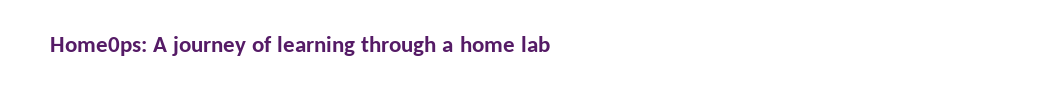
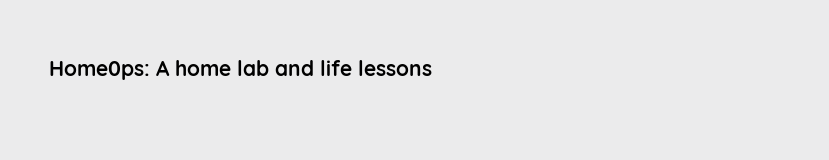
[172,36,550,56] journey of learning through a home lab -> [175,60,432,76] home lab and life lessons

